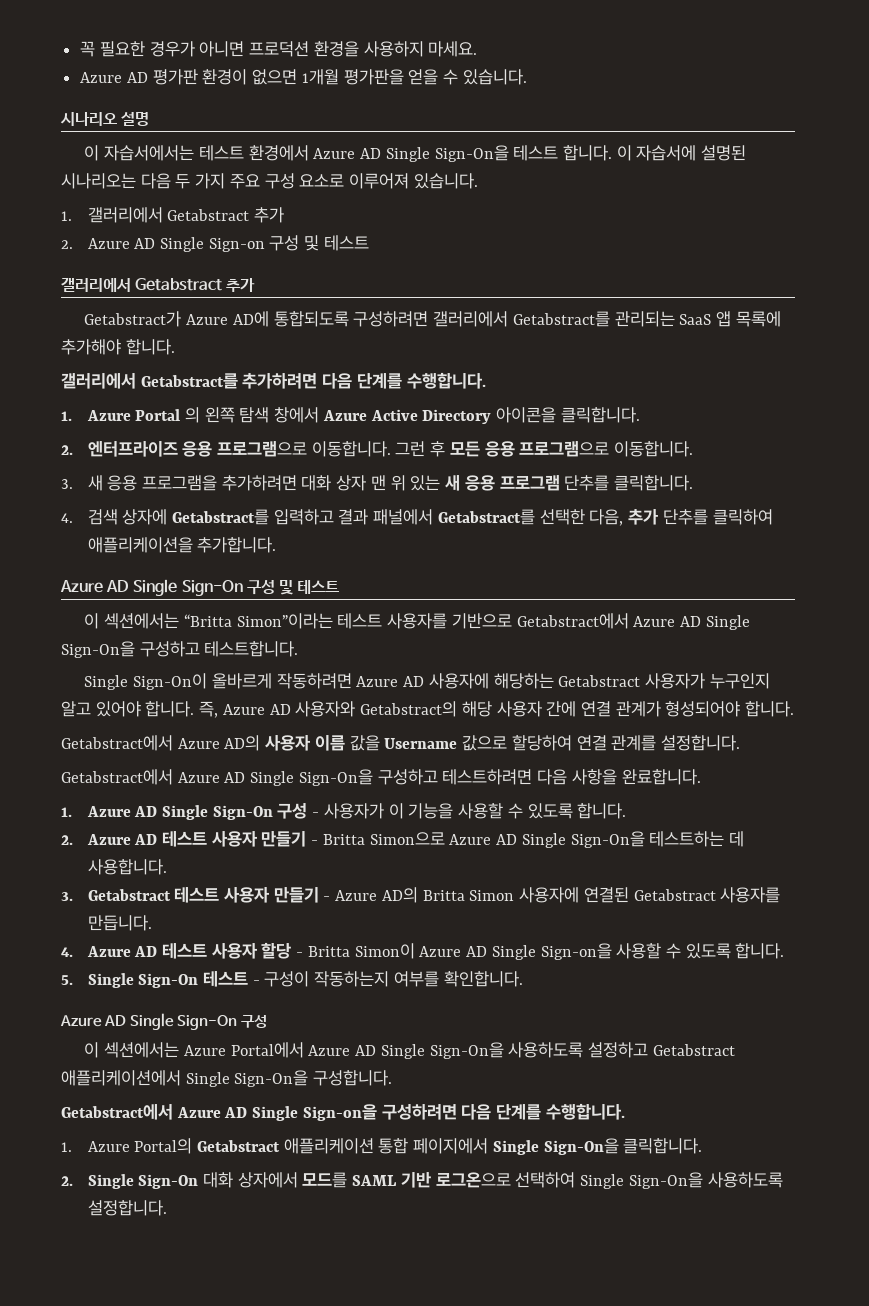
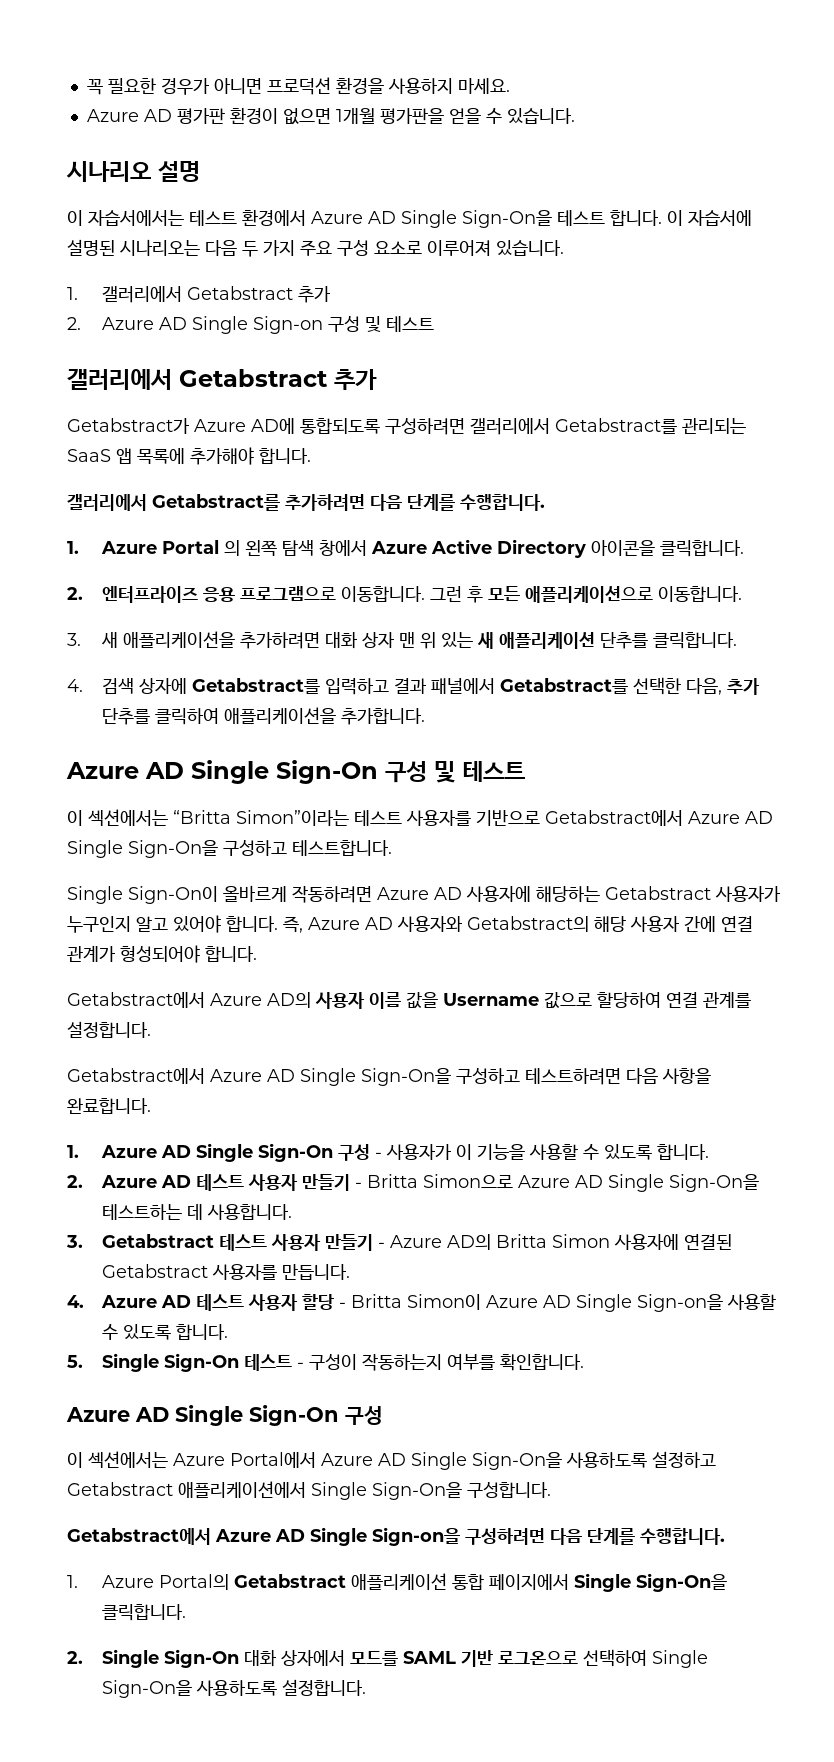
[484,441,610,457] 응용 프로그램으로 -> [524,586,653,603] 애플리케이션으로
[107,475,218,491] 응용 프로그램을 -> [122,631,235,648] 애플리케이션을
[464,475,560,491] 응용 프로그램 -> [498,632,595,649] 애플리케이션

